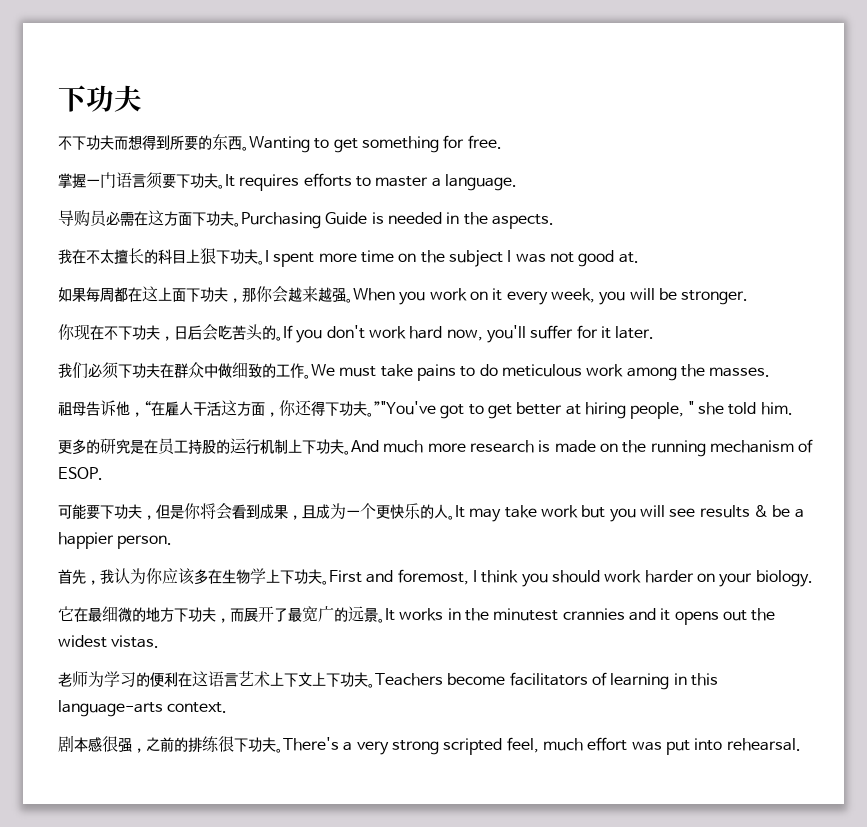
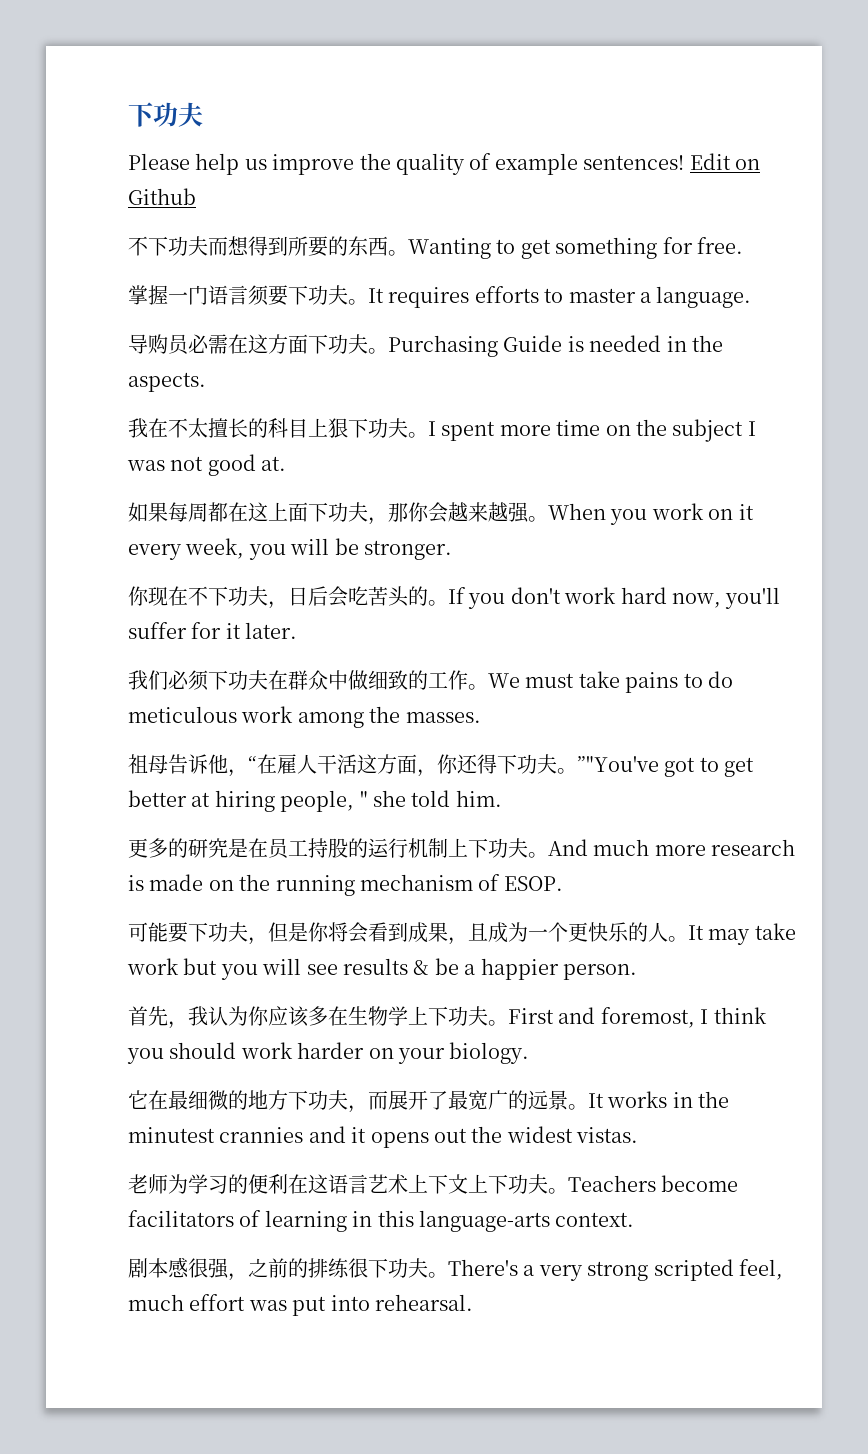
[58,85,142,112] 下功夫 -> [128,102,203,127] [128,153,760,175] [128,188,196,205] 下功夫 // Please help us improve the quality of example sentences! Edit on Github

